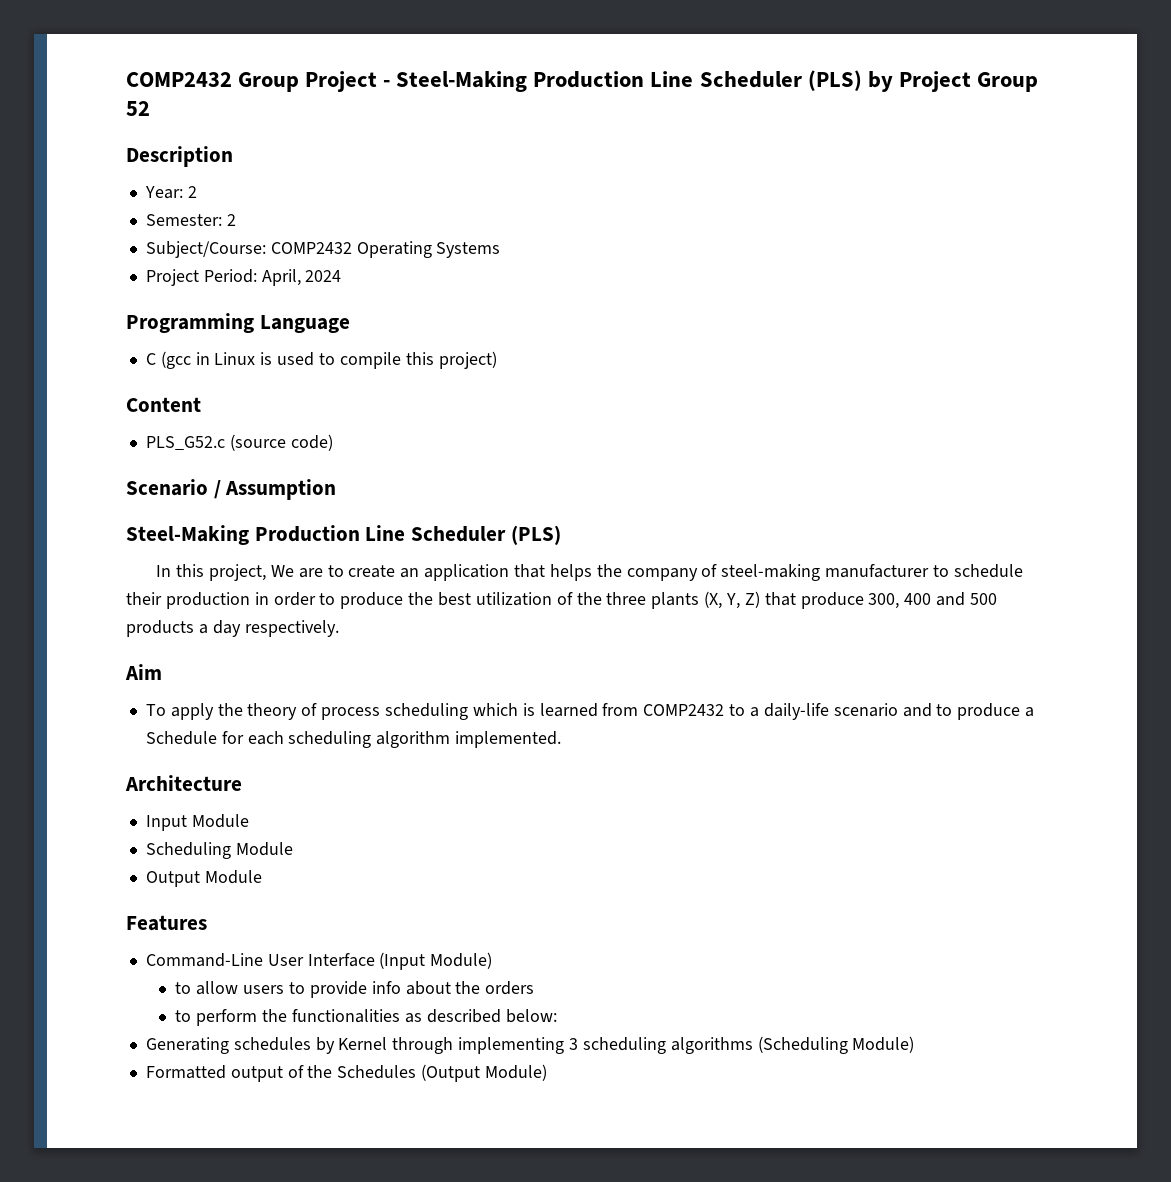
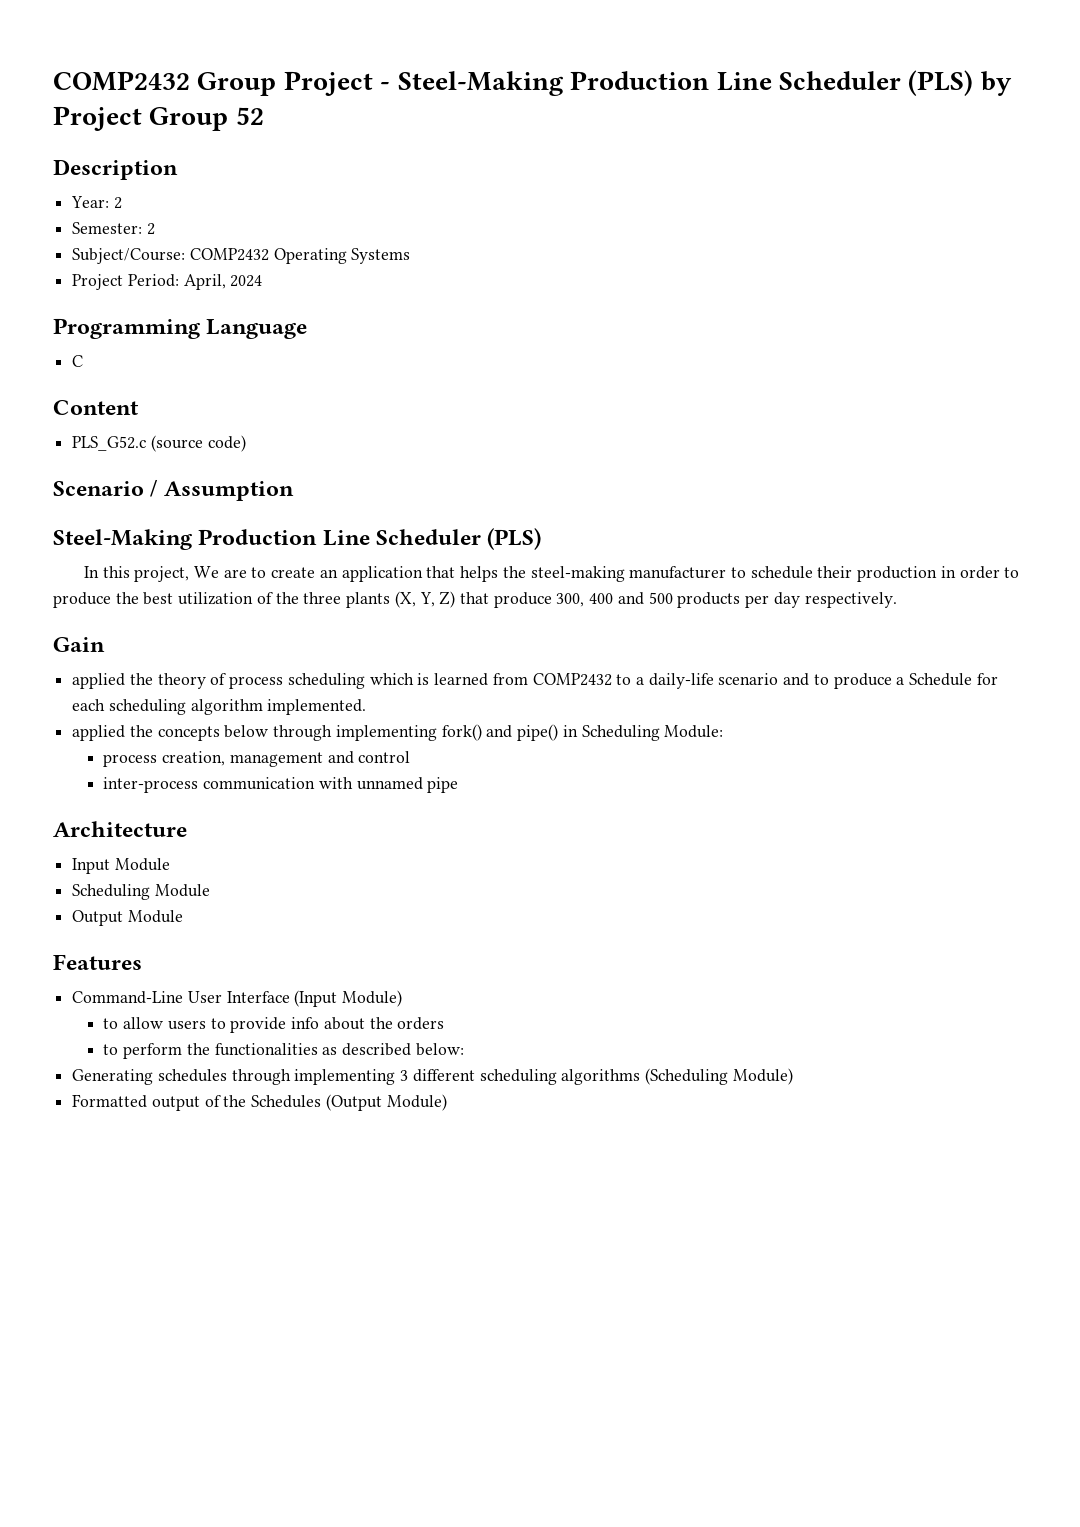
[160,351,497,369] (gcc in Linux is used to compile this project) -> (84, 361) none
[626,564,718,581] company of -> (526, 572) none
[198,624,208,634] a -> [745,595,770,608] per
[125,664,162,680] [145,703,214,720] Aim // To apply -> [53,637,105,652] [72,673,126,689] Gain // applied
(562, 739) none -> [72,724,724,741] [103,751,411,767] [103,777,459,793] // applied the concepts below through implementing fork() and pipe() in Scheduling Module: // process creation, management and control // inter-process communication with unnamed pipe
[315,1037,388,1054] by Kernel -> (227, 1075) none
(578, 1044) none -> [412,1069,475,1082] different

